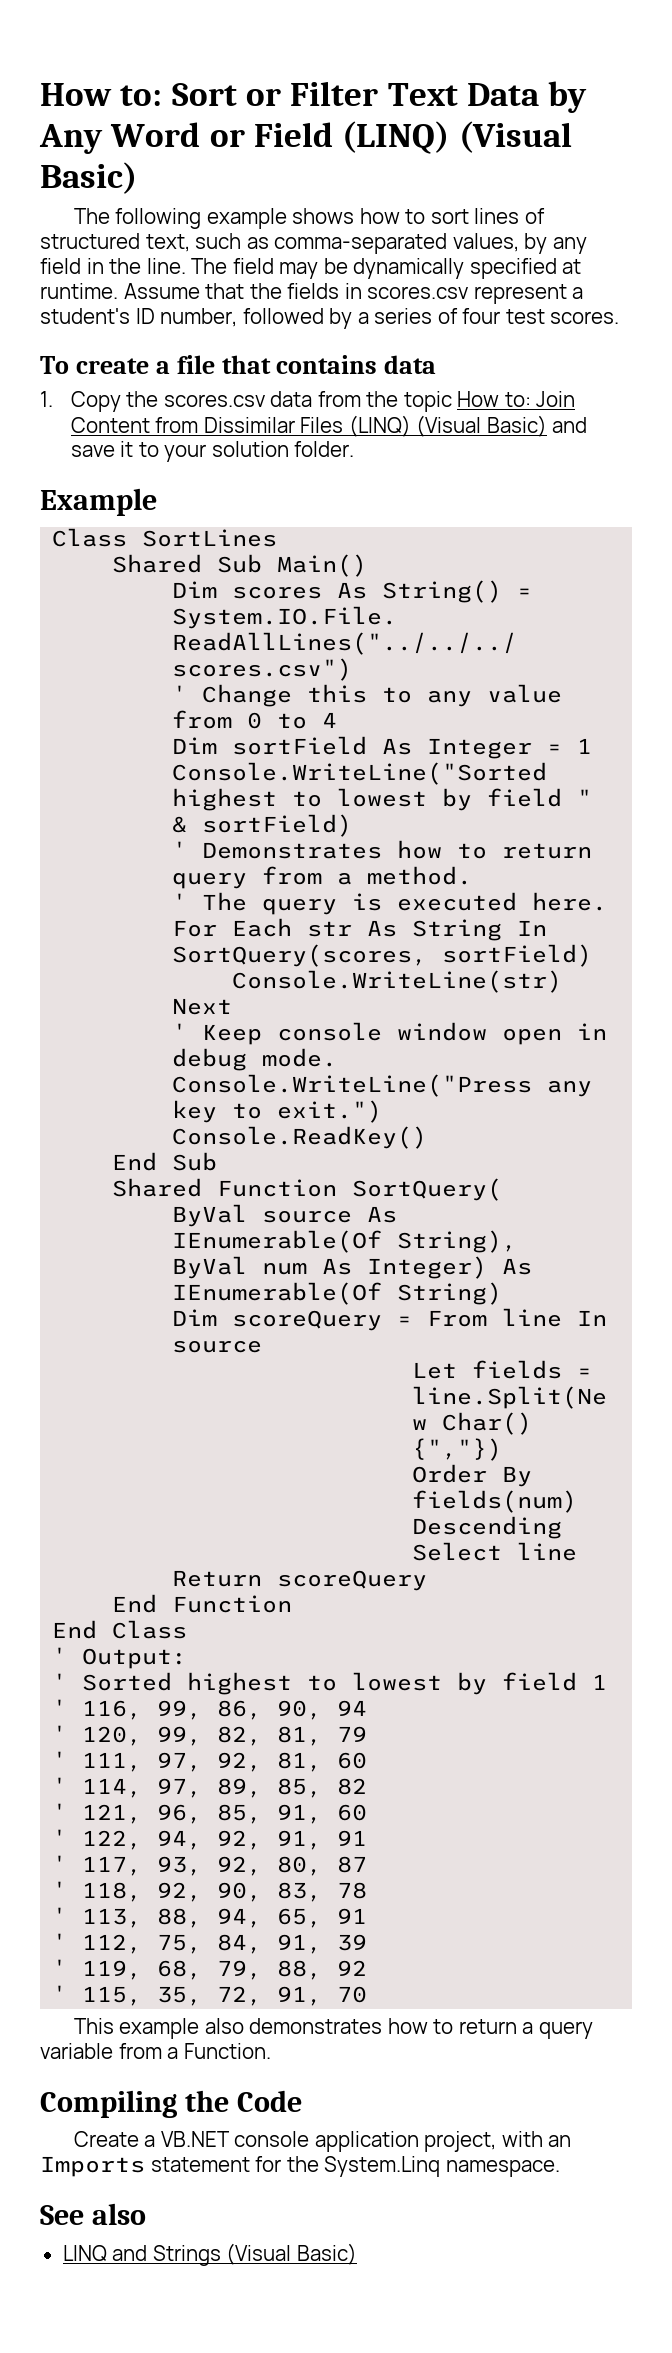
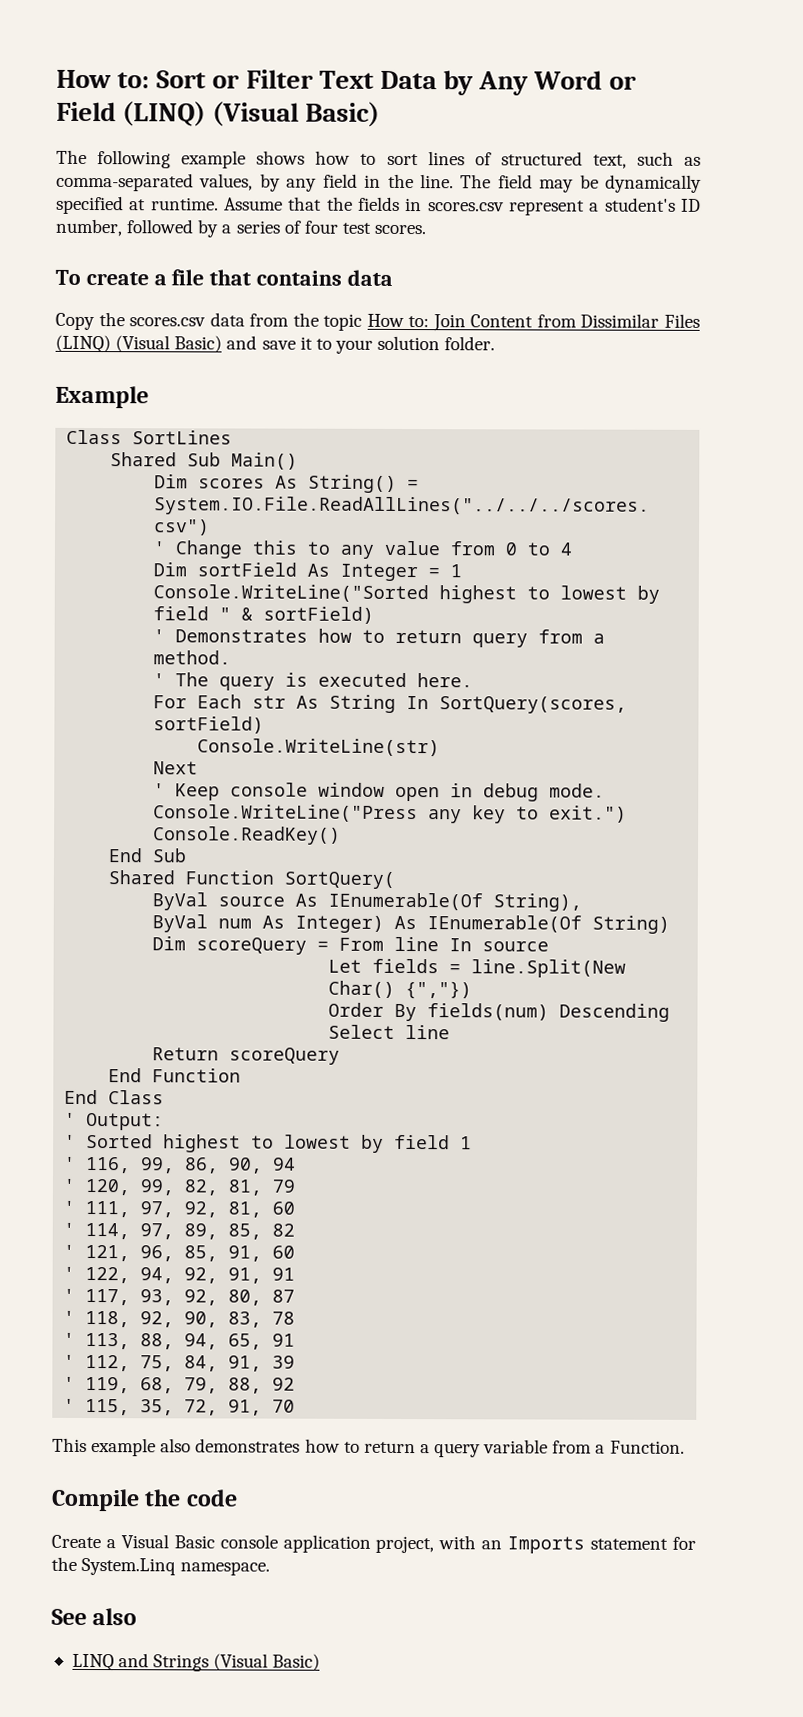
[40,391,53,407] 1. -> (393, 277) none
[40,2090,302,2118] Compiling the Code -> [51,1488,238,1512] Compile the code
[160,2131,230,2147] VB.NET -> [120,1534,215,1549] Visual Basic

